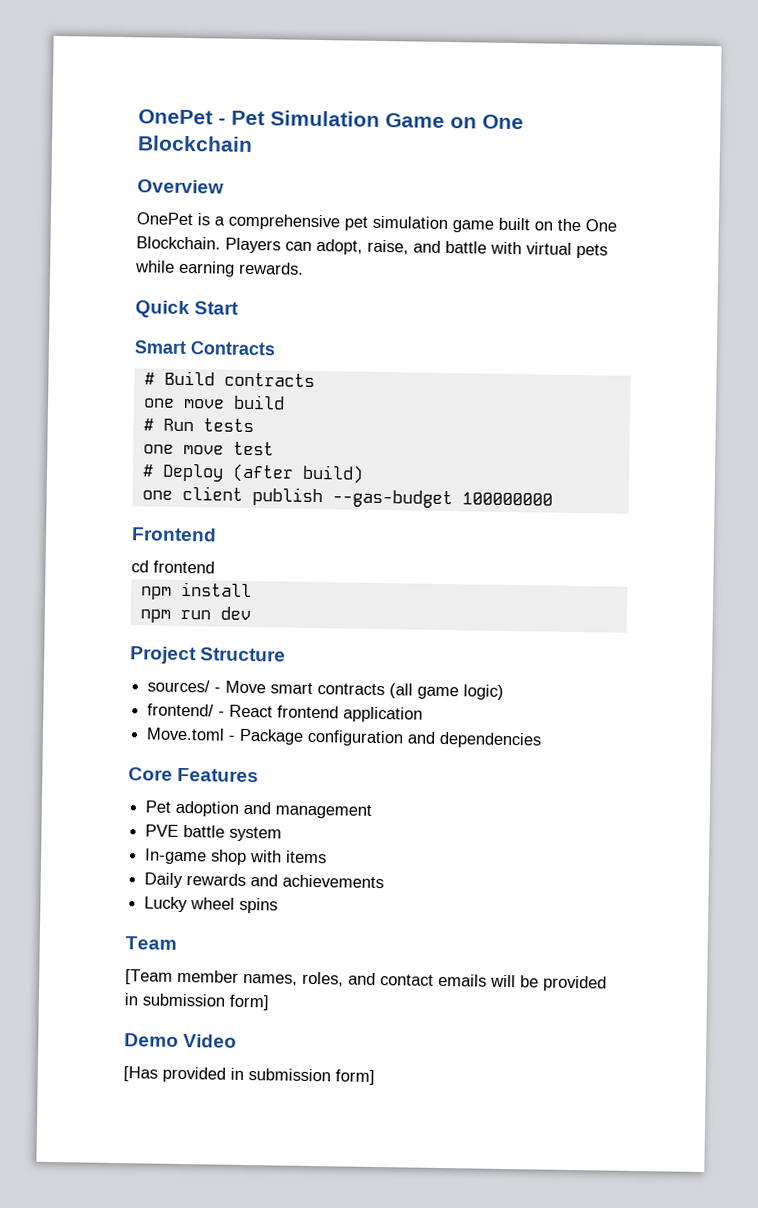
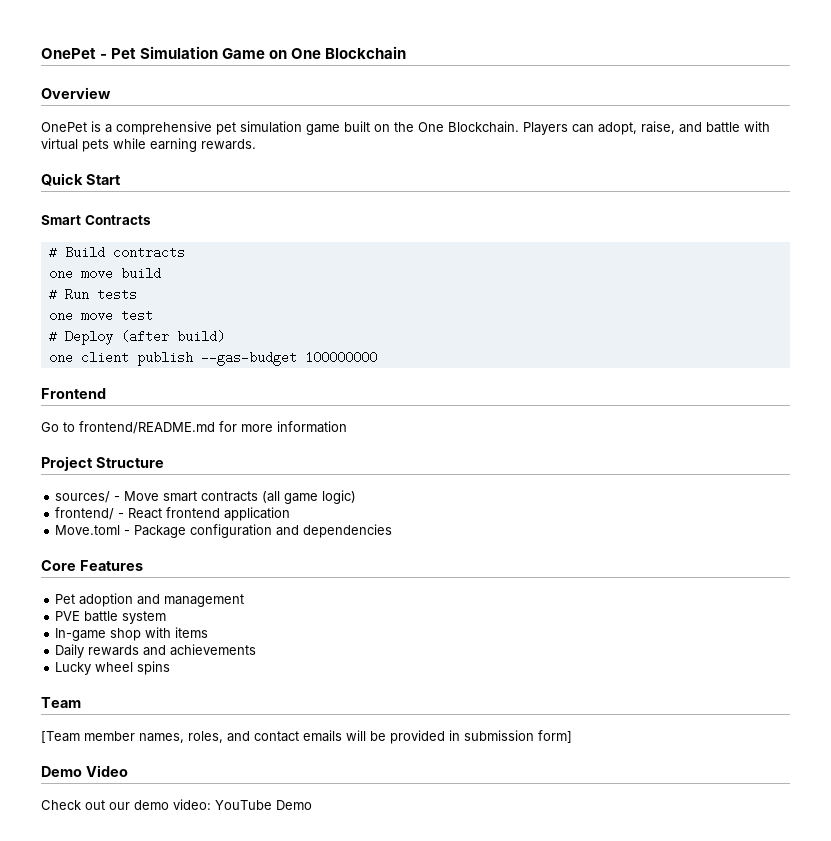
[131,560,215,574] [140,581,252,600] [139,606,251,623] cd frontend // npm install // npm run dev -> [41,421,347,434] Go to frontend/README.md for more information
[123,1066,375,1085] [Has provided in submission form] -> [41,799,312,810] Check out our demo video: YouTube Demo

